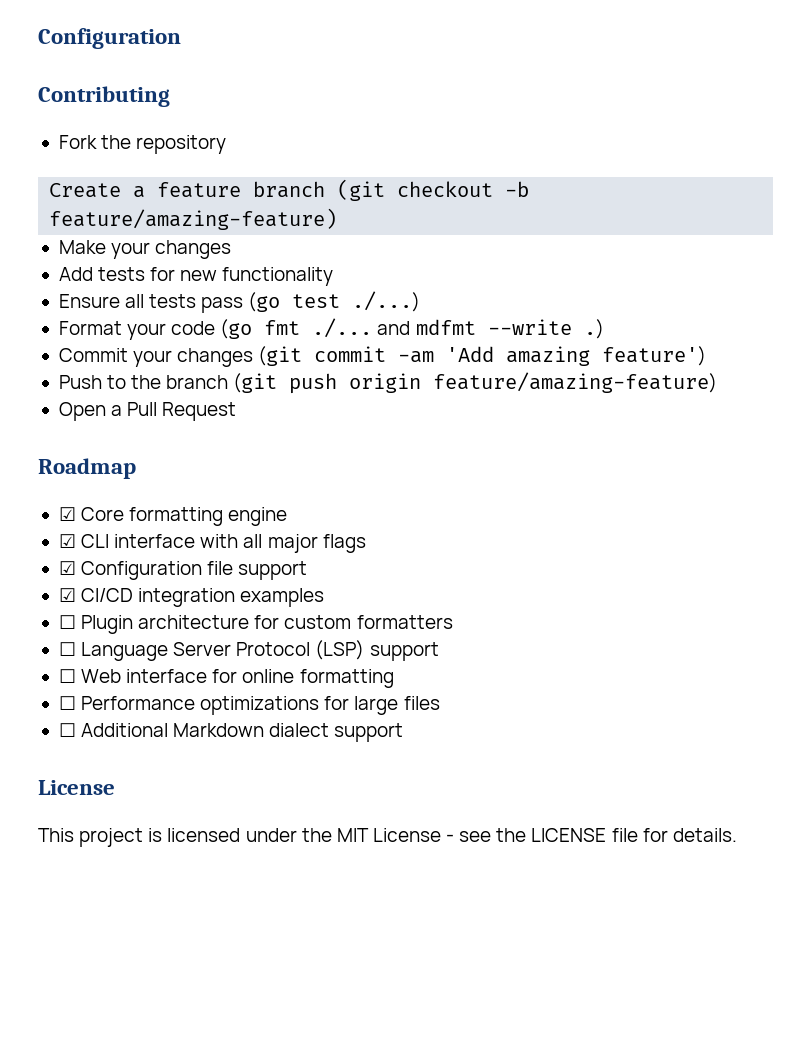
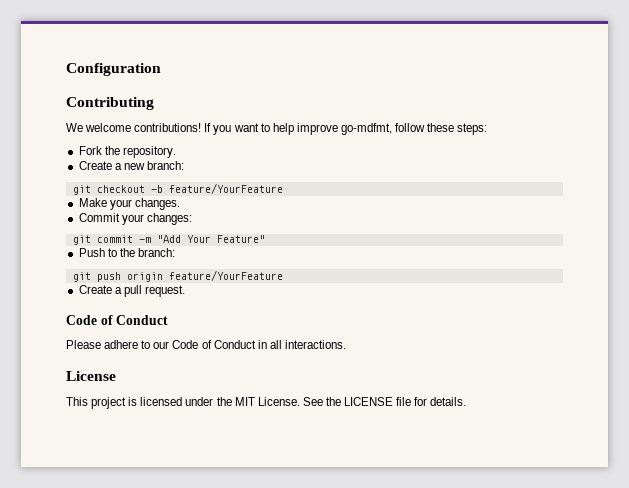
(170, 96) none -> [66,123,488,135] // We welcome contributions! If you want to help improve go-mdfmt, follow these steps:
[136,135,227,154] [49,179,386,201] repository // Create a feature branch (git -> [122,146,176,158] [78,161,184,170] [72,185,91,195] repository. // Create a new branch: // git
[49,208,338,230] feature/amazing-feature) -> [168,183,283,194] feature/YourFeature
[155,240,232,259] [58,267,334,286] [58,291,421,313] [58,318,604,340] [58,346,707,367] [58,372,718,394] [58,402,237,421] [38,458,136,479] [58,507,288,526] [58,534,366,553] [58,561,308,580] [58,588,325,607] [58,615,453,634] [58,640,439,661] [58,669,394,688] [58,696,440,715] [58,723,404,742] changes // Add tests for new functionality // Ensure all tests pass (go test ./...) // Format your code (go fmt ./... and mdfmt --write .) // Commit your changes (git commit -am 'Add amazing feature') // Push to the branch (git push origin feature/amazing-feature) // Open a Pull Request // Roadmap // ☑ Core formatting engine // ☑ CLI interface with all major flags // ☑ Configuration file support // ☑ CI/CD integration examples // ☐ Plugin architecture for custom formatters // ☐ Language Server Protocol (LSP) support // ☐ Web interface for online formatting // ☐ Performance optimizations for large files // ☐ Additional Markdown dialect support -> [134,198,180,210] [78,213,192,225] [72,235,265,245] [78,248,175,257] [72,270,283,282] [78,285,185,297] [66,315,169,325] [66,340,346,349] changes. // Commit your changes: // git commit -m "Add Your Feature" // Push to the branch: // git push origin feature/YourFeature // Create a pull request. // Code of Conduct // Please adhere to our Code of Conduct in all interactions.
[372,828,492,842] License - see -> [257,397,323,406] License. See

